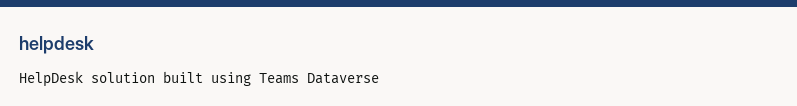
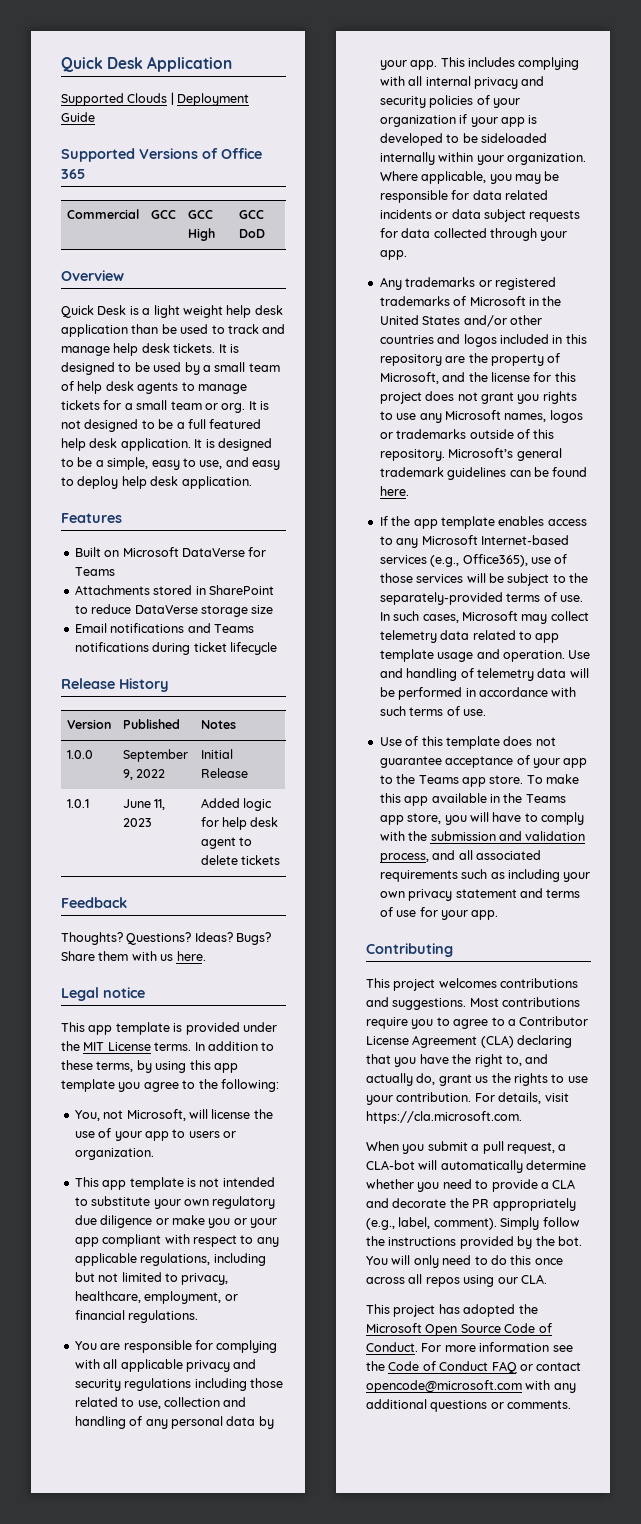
[19,36,94,54] [19,71,379,87] helpdesk // HelpDesk solution built using Teams Dataverse -> [61,56,233,72] [61,92,250,106] [61,112,95,122] [61,148,262,162] [61,169,85,179] [66,209,139,219] [150,210,176,219] [187,210,213,219] [187,228,215,241] [238,210,264,219] [238,229,265,238] [61,270,124,281] [61,305,283,318] [61,324,286,337] [61,343,239,356] [61,362,280,375] [61,381,247,394] [61,400,269,413] [61,419,262,432] [61,438,272,451] [61,457,280,470] [61,476,252,489] [61,513,122,523] [74,547,267,557] [74,567,115,576] [74,585,274,595] [74,604,274,617] [74,623,254,633] [74,642,277,655] [61,678,169,692] [66,719,111,729] [122,719,180,729] [200,720,236,729] [66,750,93,759] [122,749,188,762] [122,769,165,780] [200,749,233,759] [200,768,248,778] [66,799,89,808] [122,799,165,810] [122,818,152,827] [200,798,272,811] [200,817,279,830] [200,837,252,849] [200,855,280,865] [61,897,127,908] [61,932,272,945] [61,951,206,961] [61,987,145,1001] [61,1022,277,1035] [61,1041,275,1051] [61,1060,238,1073] [61,1079,279,1092] [74,1109,273,1121] [74,1128,236,1141] [74,1148,154,1160] [74,1177,275,1190] [74,1196,276,1209] [74,1215,277,1228] [74,1234,279,1247] [74,1253,266,1266] [74,1272,229,1285] [74,1291,238,1304] [74,1310,199,1323] [74,1340,278,1353] [74,1359,257,1372] [74,1378,283,1391] [74,1397,247,1409] [74,1416,274,1429] [379,57,580,70] [379,76,545,89] [379,95,520,108] [379,114,538,127] [379,133,547,146] [379,152,586,165] [379,171,560,184] [379,190,548,203] [379,209,581,222] [379,228,568,241] [379,250,407,260] [379,277,556,290] [379,296,562,306] [379,315,542,327] [379,334,587,347] [379,353,561,366] [379,372,576,384] [379,391,577,404] [379,410,583,423] [379,429,555,439] [379,448,562,461] [379,467,588,480] [379,486,409,496] [379,516,587,529] [379,535,569,548] [379,554,568,567] [379,573,588,586] [379,592,583,605] [379,611,589,624] [379,630,560,643] [379,649,591,662] [379,668,589,681] [379,687,577,700] [379,706,486,716] [379,736,556,749] [379,755,588,768] [379,774,579,787] [379,793,566,806] [379,812,584,825] [379,831,586,841] [379,850,541,863] [379,869,591,882] [379,888,581,901] [379,907,499,920] [366,943,453,957] [366,978,579,991] [366,997,581,1010] [366,1016,589,1029] [366,1035,573,1048] [366,1054,549,1067] [366,1073,588,1086] [366,1092,569,1105] [366,1111,522,1124] [366,1141,567,1154] [366,1160,587,1173] [366,1179,576,1192] [366,1198,576,1211] [366,1217,580,1230] [366,1236,582,1249] [366,1255,563,1268] [366,1274,547,1287] [366,1304,538,1317] [366,1323,552,1336] [366,1342,573,1352] [366,1361,582,1374] [366,1380,576,1393] [366,1399,572,1412] Quick Desk Application // Supported Clouds | Deployment Guide // Supported Versions of Office 365 // Commercial | GCC | GCC High | GCC DoD // Overview // Quick Desk is a light weight help desk application than be used to track and manage help desk tickets. It is designed to be used by a small team of help desk agents to manage tickets for a small team or org. It is not designed to be a full featured help desk application. It is designed to be a simple, easy to use, and easy to deploy help desk application. // Features // Built on Microsoft DataVerse for Teams // Attachments stored in SharePoint to reduce DataVerse storage size // Email notifications and Teams notifications during ticket lifecycle // Release History // Version | Published | Notes // 1.0.0 | September 9, 2022 | Initial Release // 1.0.1 | June 11, 2023 | Added logic for help desk agent to delete tickets // Feedback // Thoughts? Questions? Ideas? Bugs? Share them with us here. // Legal notice // This app template is provided under the MIT License terms. In addition to these terms, by using this app template you agree to the following: // You, not Microsoft, will license the use of your app to users or organization. // This app template is not intended to substitute your own regulatory due diligence or make you or your app compliant with respect to any applicable regulations, including but not limited to privacy, healthcare, employment, or financial regulations. // You are responsible for complying with all applicable privacy and security regulations including those related to use, collection and handling of any personal data by your app. This includes complying with all internal privacy and security policies of your organization if your app is developed to be sideloaded internally within your organization. Where applicable, you may be responsible for data related incidents or data subject requests for data collected through your app. // Any trademarks or registered trademarks of Microsoft in the United States and/or other countries and logos included in this repository are the property of Microsoft, and the license for this project does not grant you rights to use any Microsoft names, logos or trademarks outside of this repository. Microsoft’s general trademark guidelines can be found here. // If the app template enables access to any Microsoft Internet-based services (e.g., Office365), use of those services will be subject to the separately-provided terms of use. In such cases, Microsoft may collect telemetry data related to app template usage and operation. Use and handling of telemetry data will be performed in accordance with such terms of use. // Use of this template does not guarantee acceptance of your app to the Teams app store. To make this app available in the Teams app store, you will have to comply with the submission and validation process, and all associated requirements such as including your own privacy statement and terms of use for your app. // Contributing // This project welcomes contributions and suggestions. Most contributions require you to agree to a Contributor License Agreement (CLA) declaring that you have the right to, and actually do, grant us the rights to use your contribution. For details, visit https://cla.microsoft.com. // When you submit a pull request, a CLA-bot will automatically determine whether you need to provide a CLA and decorate the PR appropriately (e.g., label, comment). Simply follow the instructions provided by the bot. You will only need to do this once across all repos using our CLA. // This project has adopted the Microsoft Open Source Code of Conduct. For more information see the Code of Conduct FAQ or contact opencode@microsoft.com with any additional questions or comments.

